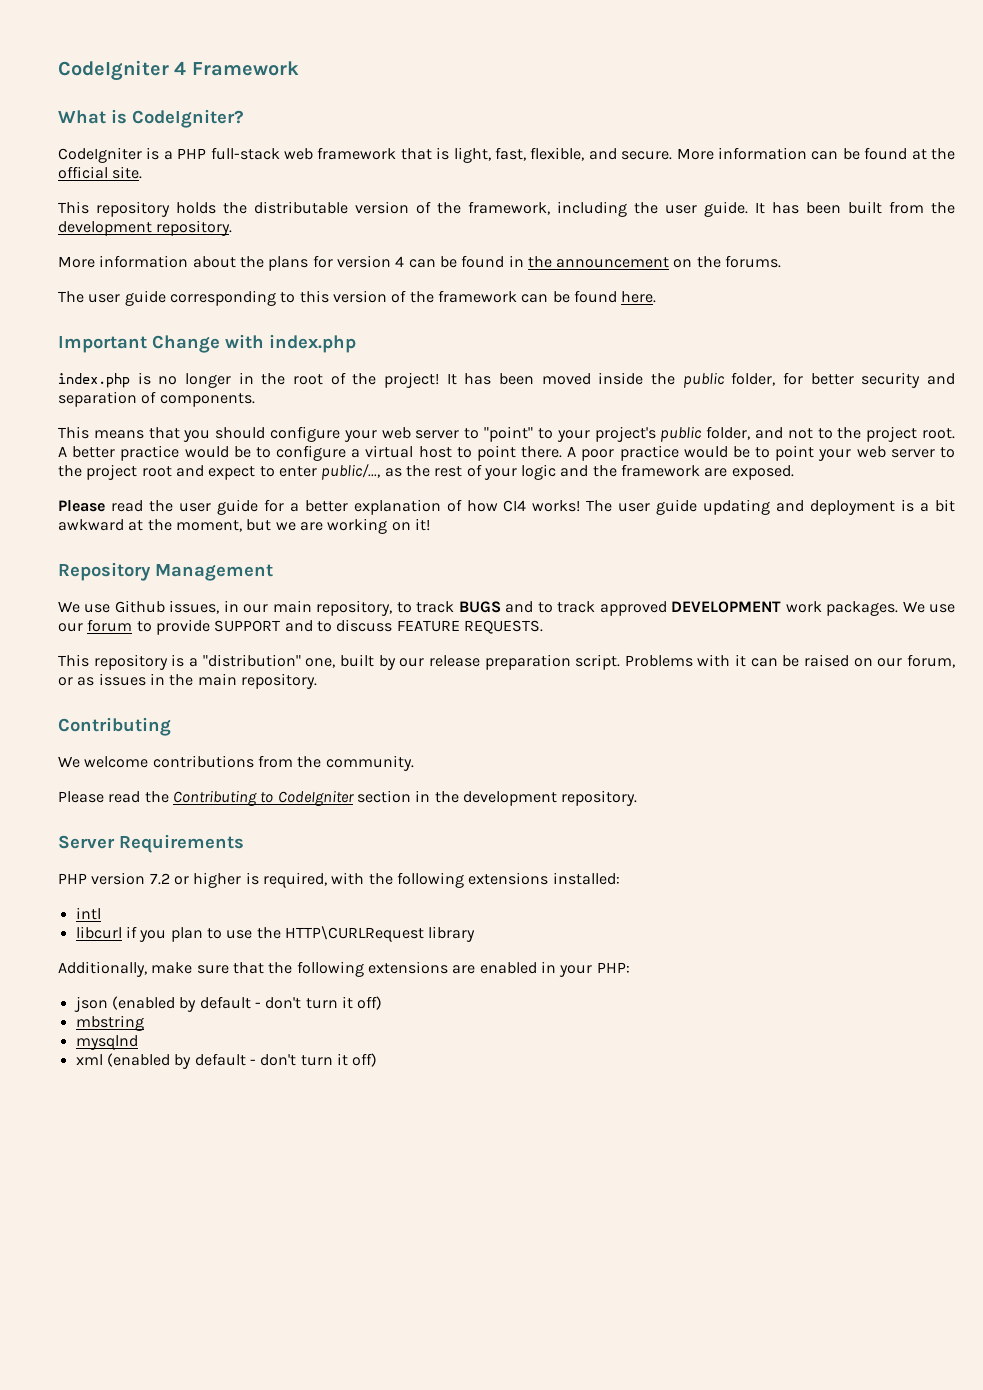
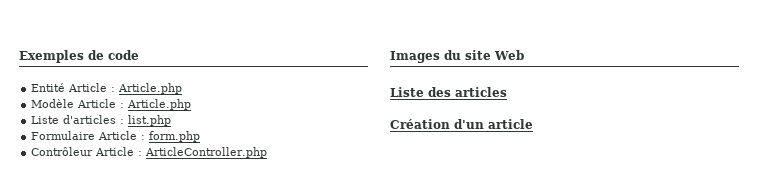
[58,60,299,81] [58,109,244,128] [58,147,955,163] [58,166,143,179] [58,201,955,217] [58,220,233,236] [58,255,782,271] [58,290,657,306] [58,334,356,353] [58,372,955,388] [58,391,255,407] [58,426,956,442] [58,445,955,461] [58,464,794,480] [58,499,956,515] [58,518,430,534] [58,562,273,581] [58,600,956,616] [58,619,543,635] [58,654,955,670] [58,673,317,689] [58,717,171,736] [58,755,414,771] [58,790,638,806] [58,834,244,853] [58,872,620,888] [75,907,101,920] [75,926,476,942] [58,961,630,977] [73,996,383,1012] [75,1015,144,1031] [75,1035,138,1050] [75,1053,378,1069] CodeIgniter 4 Framework // What is CodeIgniter? // CodeIgniter is a PHP full-stack web framework that is light, fast, flexible, and secure. More information can be found at the official site. // This repository holds the distributable version of the framework, including the user guide. It has been built from the development repository. // More information about the plans for version 4 can be found in the announcement on the forums. // The user guide corresponding to this version of the framework can be found here. // Important Change with index.php // index.php is no longer in the root of the project! It has been moved inside the public folder, for better security and separation of components. // This means that you should configure your web server to "point" to your project's public folder, and not to the project root. A better practice would be to configure a virtual host to point there. A poor practice would be to point your web server to the project root and expect to enter public/..., as the rest of your logic and the framework are exposed. // Please read the user guide for a better explanation of how CI4 works! The user guide updating and deployment is a bit awkward at the moment, but we are working on it! // Repository Management // We use Github issues, in our main repository, to track BUGS and to track approved DEVELOPMENT work packages. We use our forum to provide SUPPORT and to discuss FEATURE REQUESTS. // This repository is a "distribution" one, built by our release preparation script. Problems with it can be raised on our forum, or as issues in the main repository. // Contributing // We welcome contributions from the community. // Please read the Contributing to CodeIgniter section in the development repository. // Server Requirements // PHP version 7.2 or higher is required, with the following extensions installed: // intl // libcurl if you plan to use the HTTP\CURLRequest library // Additionally, make sure that the following extensions are enabled in your PHP: // json (enabled by default - don't turn it off) // mbstring // mysqlnd // xml (enabled by default - don't turn it off) -> [19,50,139,63] [31,83,183,94] [31,99,192,110] [31,115,172,126] [31,131,201,142] [31,147,268,158] [390,50,524,63] [390,87,507,97] [390,119,533,129] Exemples de code // Entité Article : Article.php // Modèle Article : Article.php // Liste d'articles : list.php // Formulaire Article : form.php // Contrôleur Article : ArticleController.php // Images du site Web // Liste des articles // Création d'un article

